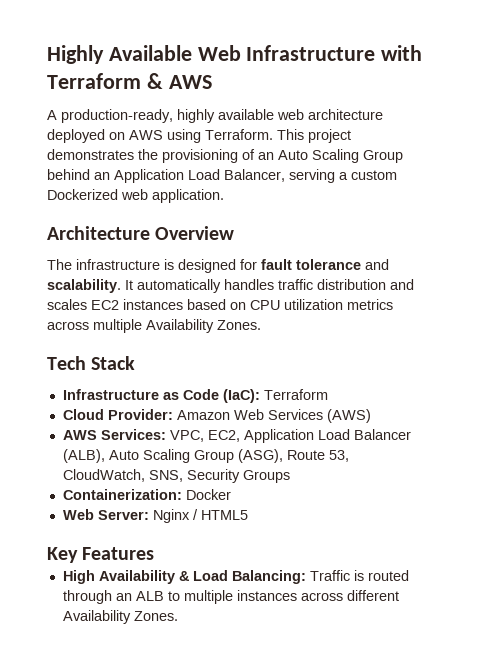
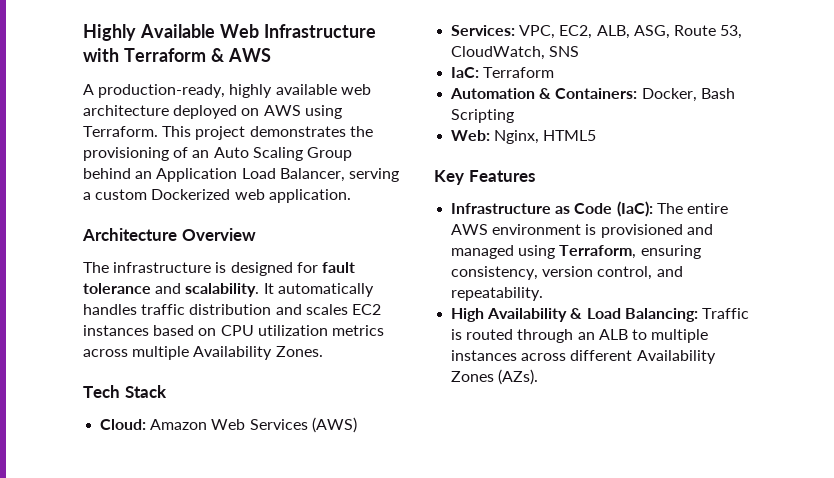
[62,389,328,403] [62,409,173,420] Infrastructure as Code (IaC): Terraform // Cloud Provider: -> [100,419,147,430] Cloud:
[62,430,97,440] AWS -> (357, 425) none
[243,429,411,443] [62,449,349,463] [62,469,290,483] [62,489,231,500] [62,509,248,523] [47,547,155,563] Application Load Balancer (ALB), Auto Scaling Group (ASG), Route 53, CloudWatch, SNS, Security Groups // Containerization: Docker // Web Server: Nginx / HTML5 // Key Features -> [596,25,743,39] [451,46,580,60] [451,67,555,78] [450,88,735,102] [451,109,515,123] [451,130,597,144] [434,170,535,185] [451,201,728,217] [451,224,713,238] [451,245,701,259] [451,266,683,280] [451,287,544,301] ALB, ASG, Route 53, CloudWatch, SNS // IaC: Terraform // Automation & Containers: Docker, Bash Scripting // Web: Nginx, HTML5 // Key Features // Infrastructure as Code (IaC): The entire AWS environment is provisioned and managed using Terraform, ensuring consistency, version control, and repeatability.
[133,611,178,621] Zones. -> [451,369,539,385] Zones (AZs).

